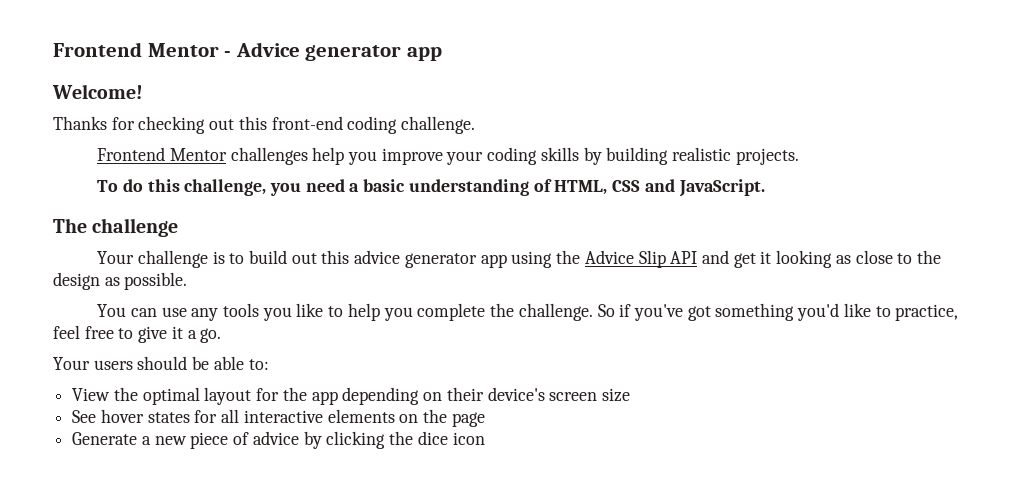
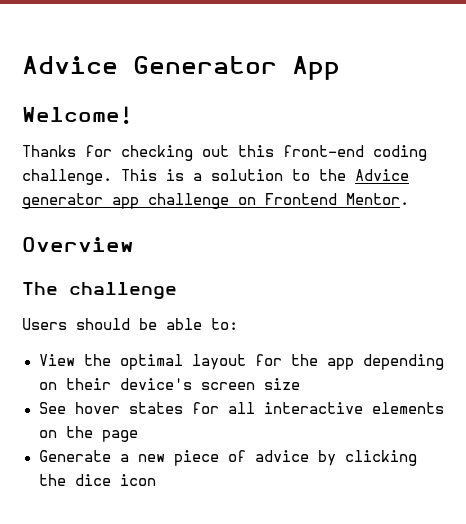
[53,42,442,61] Frontend Mentor - Advice generator app -> [22,56,340,80] Advice Generator App
[97,147,799,165] [97,179,765,197] [53,218,179,237] [97,250,942,268] [53,272,188,290] [97,303,959,321] [53,325,222,343] [53,357,133,370] // Frontend Mentor challenges help you improve your coding skills by building realistic projects. // To do this challenge, you need a basic understanding of HTML, CSS and JavaScript. // The challenge // Your challenge is to build out this advice generator app using the Advice Slip API and get it looking as close to the design as possible. // You can use any tools you like to help you complete the challenge. So if you've got something you'd like to practice, feel free to give it a go. // Your users -> [121,169,409,181] [22,193,409,209] [22,237,134,252] [22,282,177,300] [22,318,67,330] This is a solution to the Advice generator app challenge on Frontend Mentor. // Overview // The challenge // Users

